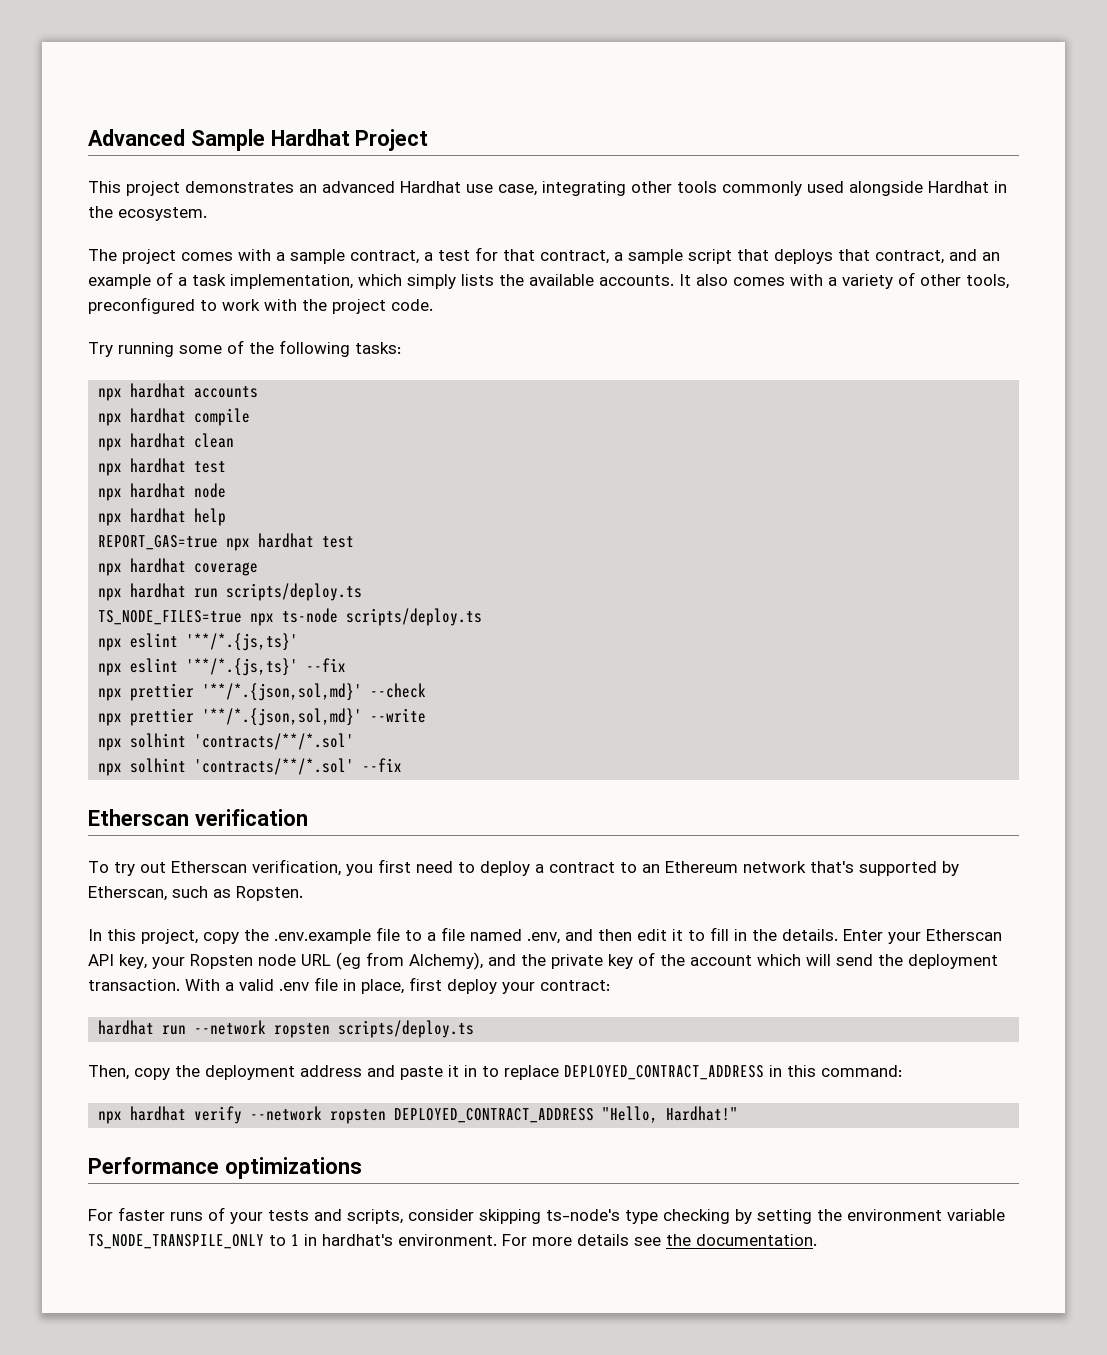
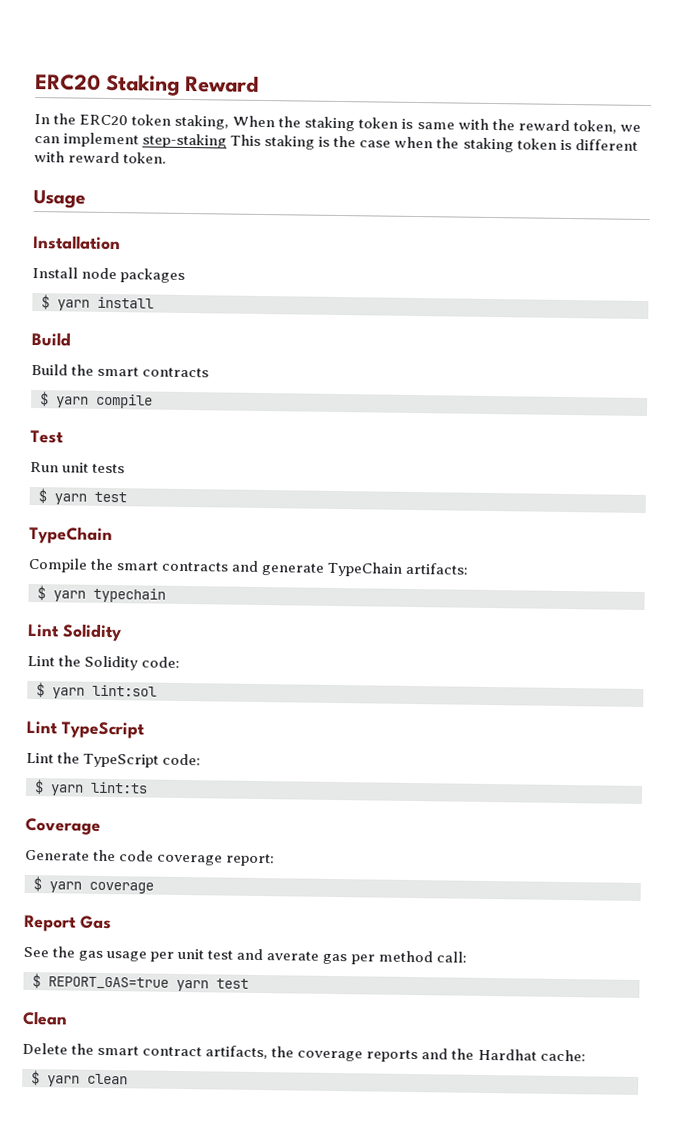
[88,129,429,151] [88,181,1007,196] [88,206,207,221] [88,247,1000,264] [88,272,1009,289] [88,297,433,314] [88,340,401,357] [98,383,259,401] [98,408,251,426] [98,433,235,451] [98,458,227,476] [98,483,227,501] [98,508,227,526] [98,533,355,551] [98,558,259,576] [98,583,363,601] [98,608,483,626] [98,633,299,651] [98,658,347,676] [98,683,427,701] [98,708,427,726] [98,733,355,751] [98,758,403,776] [88,809,308,826] [88,859,959,876] [88,886,303,901] [88,927,1002,944] [88,952,998,970] [88,977,610,994] [98,1020,475,1038] [88,1065,902,1080] [98,1106,739,1124] [88,1157,362,1179] [88,1207,1005,1224] [88,1234,817,1249] Advanced Sample Hardhat Project // This project demonstrates an advanced Hardhat use case, integrating other tools commonly used alongside Hardhat in the ecosystem. // The project comes with a sample contract, a test for that contract, a sample script that deploys that contract, and an example of a task implementation, which simply lists the available accounts. It also comes with a variety of other tools, preconfigured to work with the project code. // Try running some of the following tasks: // npx hardhat accounts // npx hardhat compile // npx hardhat clean // npx hardhat test // npx hardhat node // npx hardhat help // REPORT_GAS=true npx hardhat test // npx hardhat coverage // npx hardhat run scripts/deploy.ts // TS_NODE_FILES=true npx ts-node scripts/deploy.ts // npx eslint '**/*.{js,ts}' // npx eslint '**/*.{js,ts}' --fix // npx prettier '**/*.{json,sol,md}' --check // npx prettier '**/*.{json,sol,md}' --write // npx solhint 'contracts/**/*.sol' // npx solhint 'contracts/**/*.sol' --fix // Etherscan verification // To try out Etherscan verification, you first need to deploy a contract to an Ethereum network that's supported by Etherscan, such as Ropsten. // In this project, copy the .env.example file to a file named .env, and then edit it to fill in the details. Enter your Etherscan API key, your Ropsten node URL (eg from Alchemy), and the private key of the account which will send the deployment transaction. With a valid .env file in place, first deploy your contract: // hardhat run --network ropsten scripts/deploy.ts // Then, copy the deployment address and paste it in to replace DEPLOYED_CONTRACT_ADDRESS in this command: // npx hardhat verify --network ropsten DEPLOYED_CONTRACT_ADDRESS "Hello, Hardhat!" // Performance optimizations // For faster runs of your tests and scripts, consider skipping ts-node's type checking by setting the environment variable TS_NODE_TRANSPILE_ONLY to 1 in hardhat's environment. For more details see the documentation. -> [35,73,259,96] [34,113,641,134] [34,132,638,153] [34,151,168,164] [33,189,86,209] [33,234,121,251] [32,266,186,283] [41,294,154,311] [31,331,71,347] [31,363,210,378] [40,391,153,409] [30,429,64,444] [30,461,126,474] [38,488,127,505] [29,525,113,545] [28,557,469,577] [37,585,166,603] [27,623,122,642] [27,655,181,671] [36,682,157,699] [26,720,145,739] [26,752,202,768] [34,779,148,796] [25,817,101,835] [25,849,276,867] [33,876,154,894] [24,914,112,932] [23,946,467,965] [32,973,249,992] [22,1010,68,1026] [22,1042,586,1063] [31,1070,128,1087] ERC20 Staking Reward // In the ERC20 token staking, When the staking token is same with the reward token, we can implement step-staking This staking is the case when the staking token is different with reward token. // Usage // Installation // Install node packages // $ yarn install // Build // Build the smart contracts // $ yarn compile // Test // Run unit tests // $ yarn test // TypeChain // Compile the smart contracts and generate TypeChain artifacts: // $ yarn typechain // Lint Solidity // Lint the Solidity code: // $ yarn lint:sol // Lint TypeScript // Lint the TypeScript code: // $ yarn lint:ts // Coverage // Generate the code coverage report: // $ yarn coverage // Report Gas // See the gas usage per unit test and averate gas per method call: // $ REPORT_GAS=true yarn test // Clean // Delete the smart contract artifacts, the coverage reports and the Hardhat cache: // $ yarn clean

